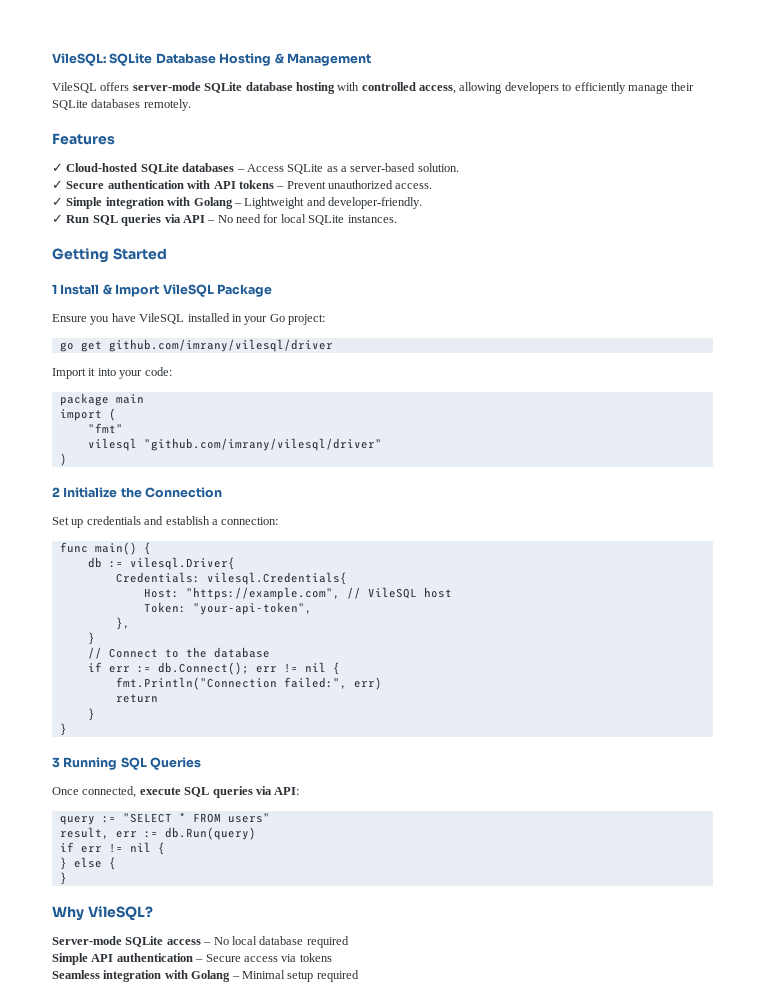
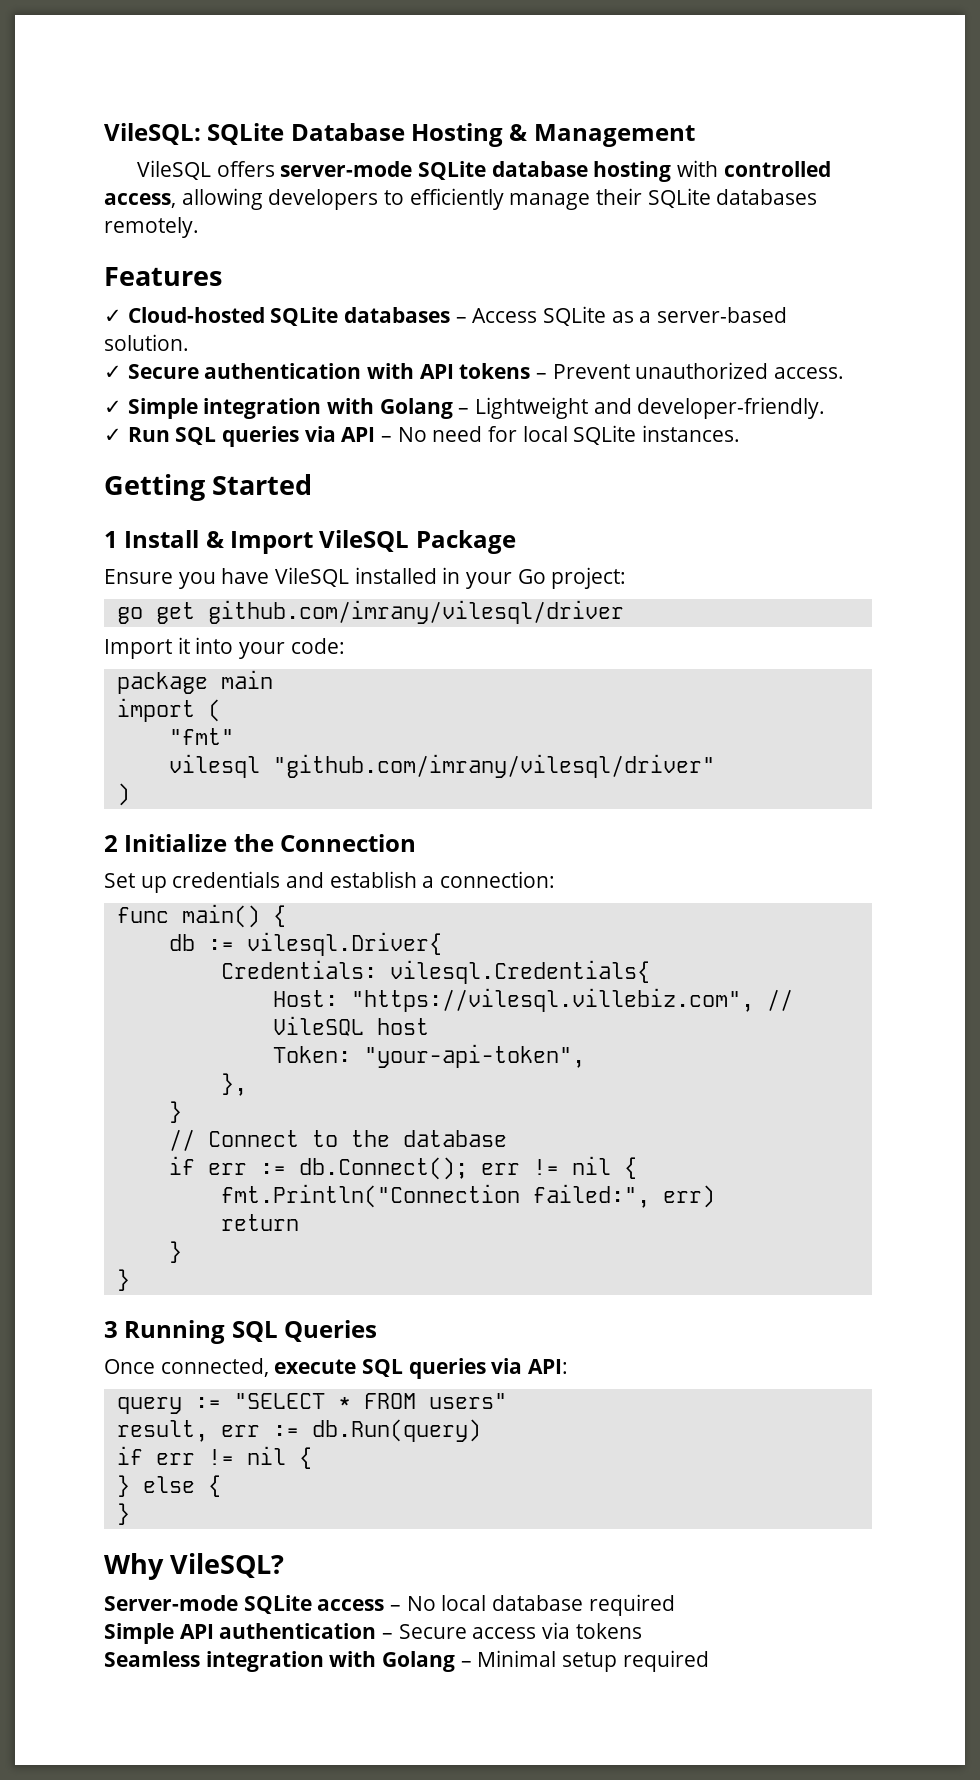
[185,587,340,600] "https://example.com", -> [350,988,754,1012] "https://vilesql.villebiz.com",

